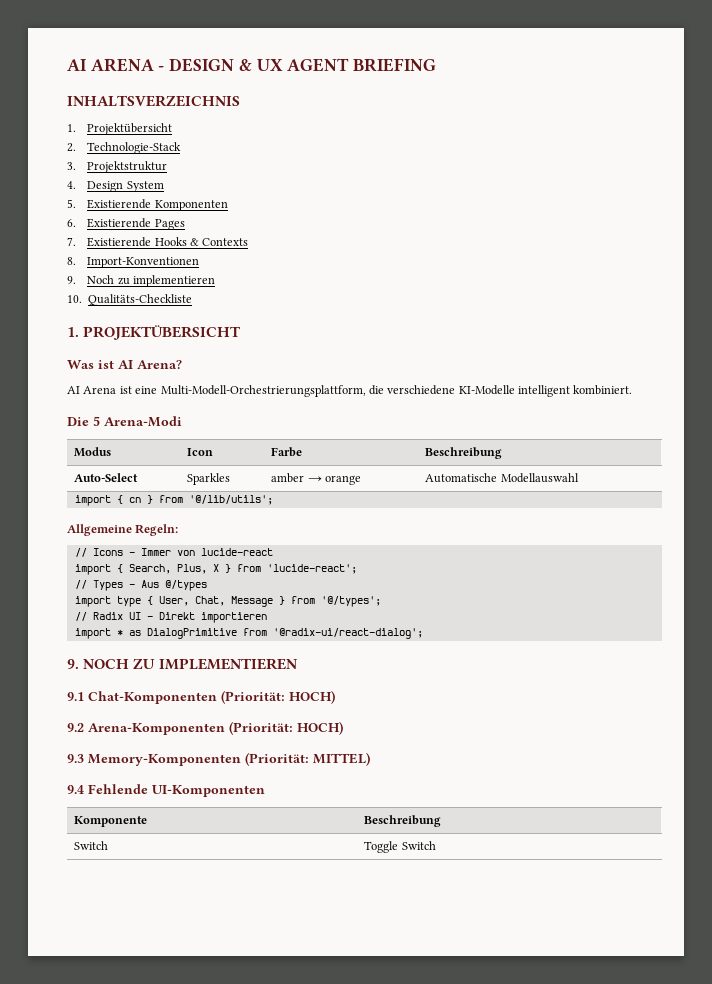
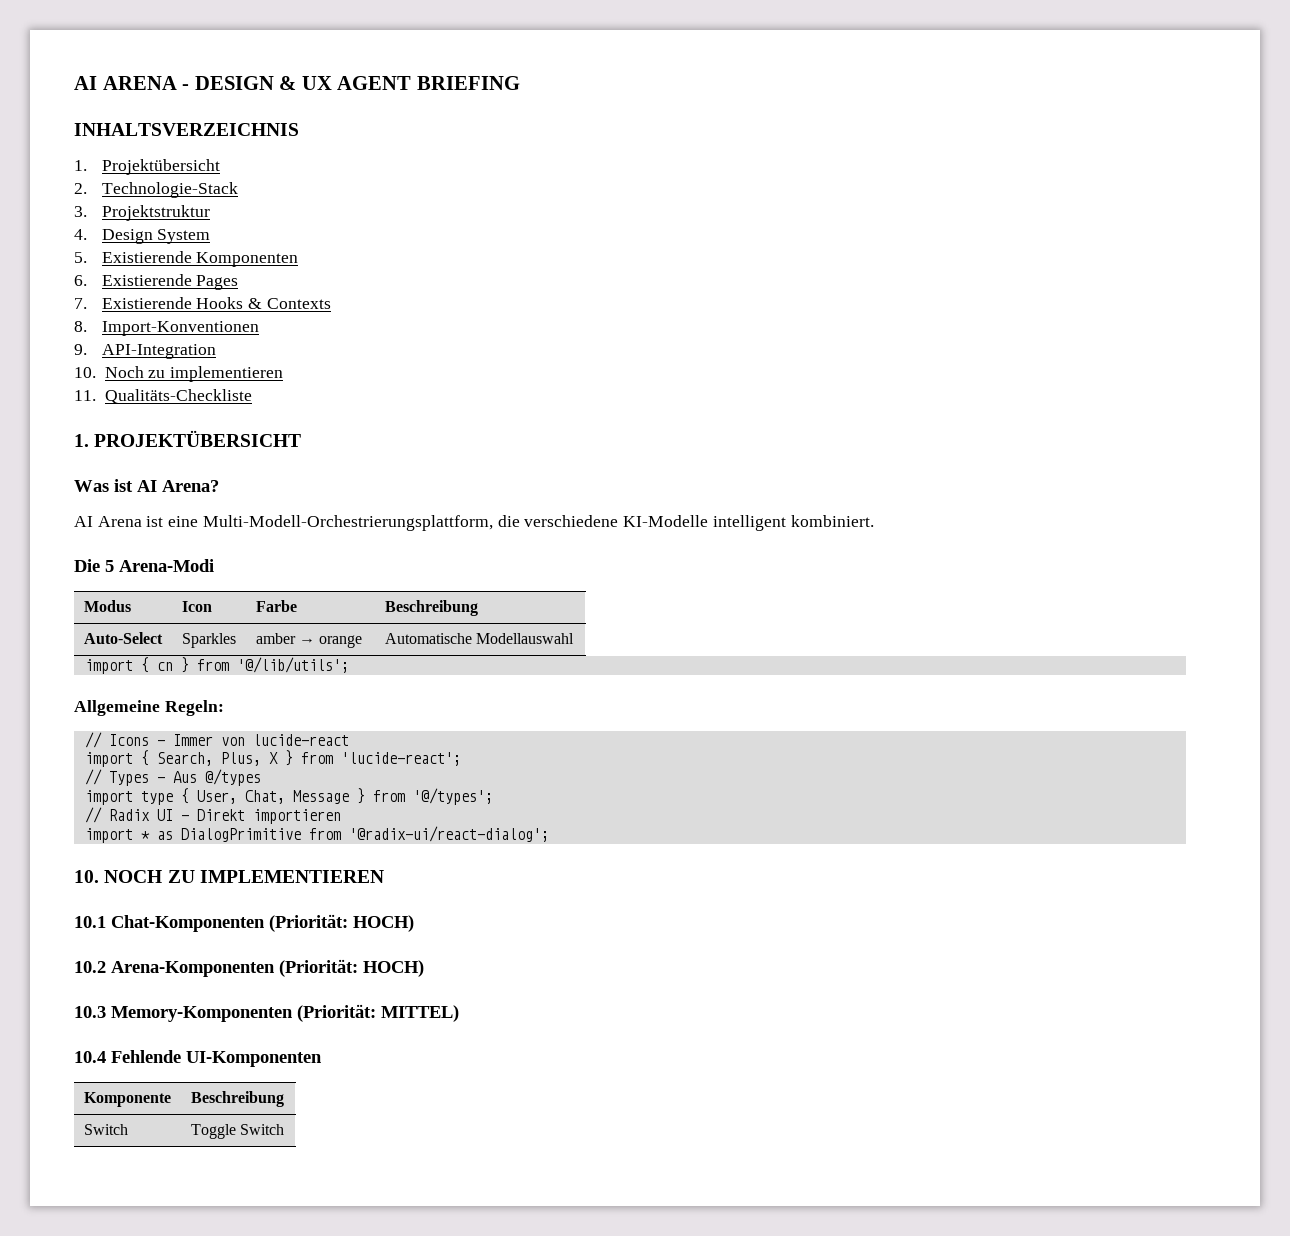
(76, 280) none -> [101,344,216,359] [74,367,96,378] API-Integration // 10.
[67,295,82,303] 10. -> [74,390,96,401] 11.
[67,659,79,669] 9. -> [74,870,99,883] 10.
[67,692,84,701] 9.1 -> [74,916,106,928] 10.1
[67,723,84,732] 9.2 -> [74,961,106,973] 10.2
[67,754,84,763] 9.3 -> [74,1006,106,1018] 10.3
[67,785,84,794] 9.4 -> [74,1051,106,1063] 10.4

